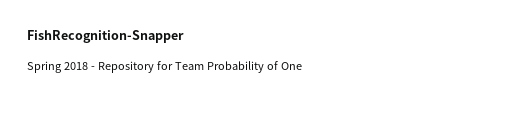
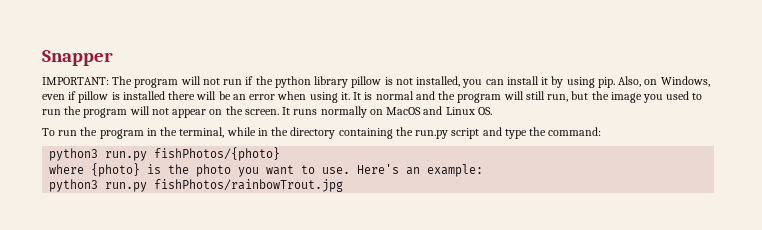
[27,30,184,43] [27,61,302,73] FishRecognition-Snapper // Spring 2018 - Repository for Team Probability of One -> [42,50,113,66] [42,76,710,88] [42,91,703,103] [42,106,492,118] [42,127,602,139] [49,147,281,161] [49,163,484,177] [49,179,344,192] Snapper // IMPORTANT: The program will not run if the python library pillow is not installed, you can install it by using pip. Also, on Windows, even if pillow is installed there will be an error when using it. It is normal and the program will still run, but the image you used to run the program will not appear on the screen. It runs normally on MacOS and Linux OS. // To run the program in the terminal, while in the directory containing the run.py script and type the command: // python3 run.py fishPhotos/{photo} // where {photo} is the photo you want to use. Here's an example: // python3 run.py fishPhotos/rainbowTrout.jpg

